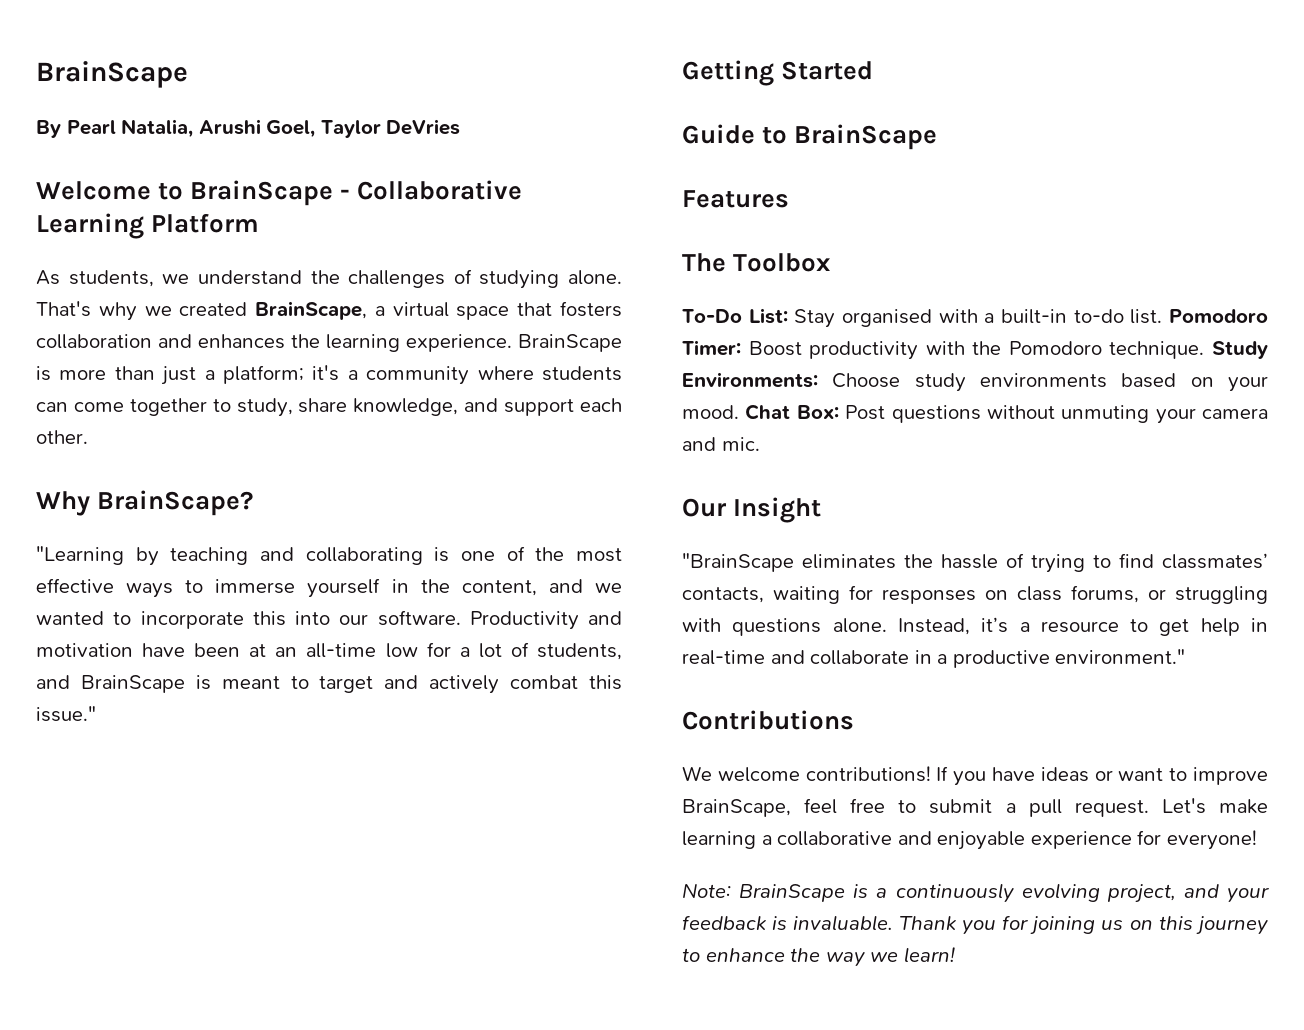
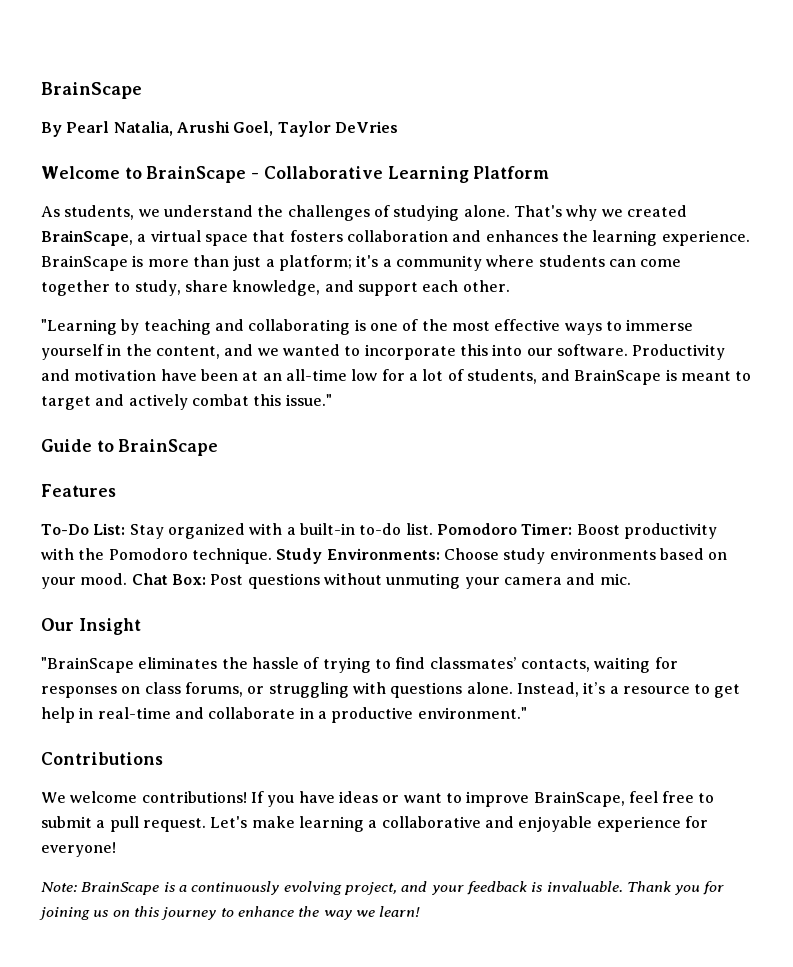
[36,490,254,516] // Why BrainScape? -> (510, 286) none
[682,60,874,86] // Getting Started -> (332, 400) none
[682,253,831,272] // The Toolbox -> (116, 490) none
[842,309,932,327] organised -> [167,523,245,539] organized

